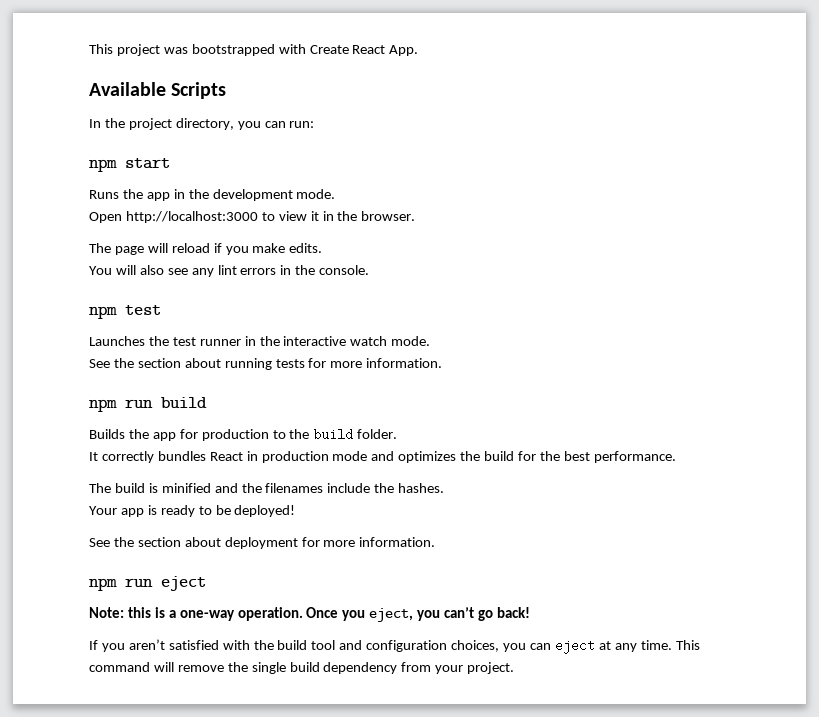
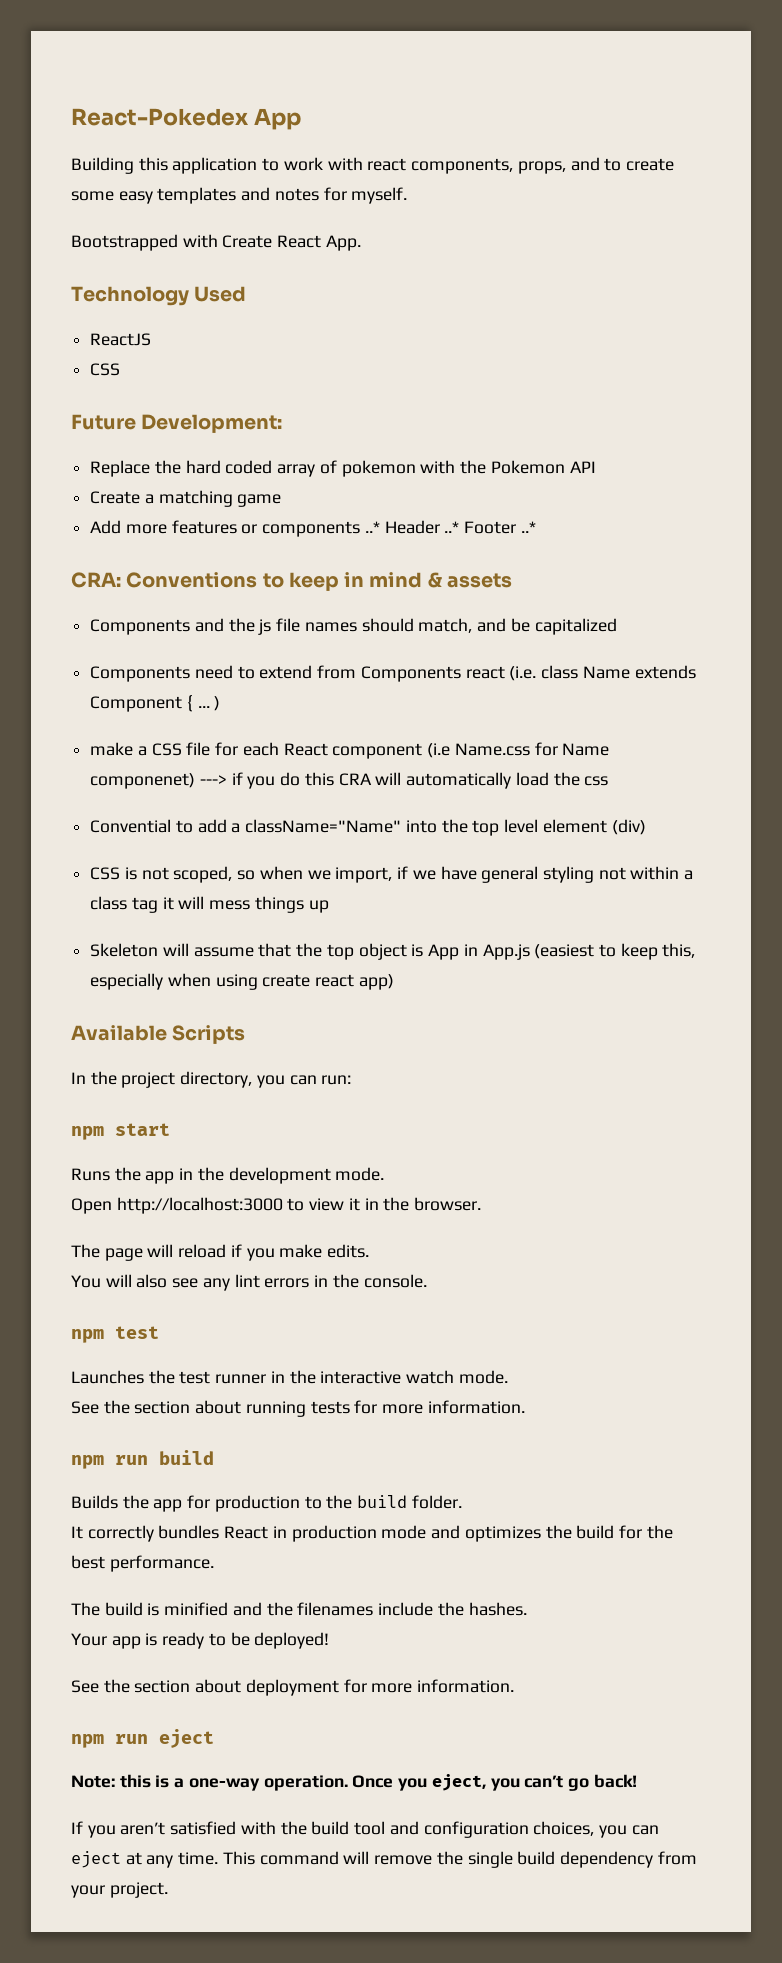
[89,44,419,56] This project was bootstrapped with Create React App. -> [71,108,301,130] [71,157,674,174] [71,187,408,204] [71,234,361,251] [71,286,247,306] [90,333,152,346] [90,363,121,376] [71,414,283,433] [90,460,596,477] [90,490,282,507] [90,520,536,537] [71,572,512,591] [90,618,617,635] [90,665,696,682] [90,695,221,712] [90,742,610,759] [90,772,609,789] [90,819,646,836] [90,866,694,883] [90,896,329,913] [90,943,696,960] [90,973,394,990] React-Pokedex App // Building this application to work with react components, props, and to create some easy templates and notes for myself. // Bootstrapped with Create React App. // Technology Used // ReactJS // CSS // Future Development: // Replace the hard coded array of pokemon with the Pokemon API // Create a matching game // Add more features or components ..* Header ..* Footer ..* // CRA: Conventions to keep in mind & assets // Components and the js file names should match, and be capitalized // Components need to extend from Components react (i.e. class Name extends Component { ... ) // make a CSS file for each React component (i.e Name.css for Name componenet) ---> if you do this CRA will automatically load the css // Convential to add a className="Name" into the top level element (div) // CSS is not scoped, so when we import, if we have general styling not within a class tag it will mess things up // Skeleton will assume that the top object is App in App.js (easiest to keep this, especially when using create react app)

